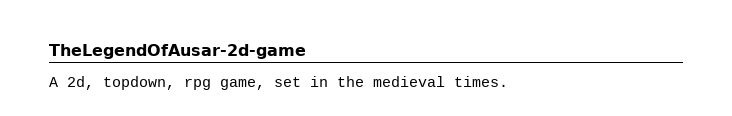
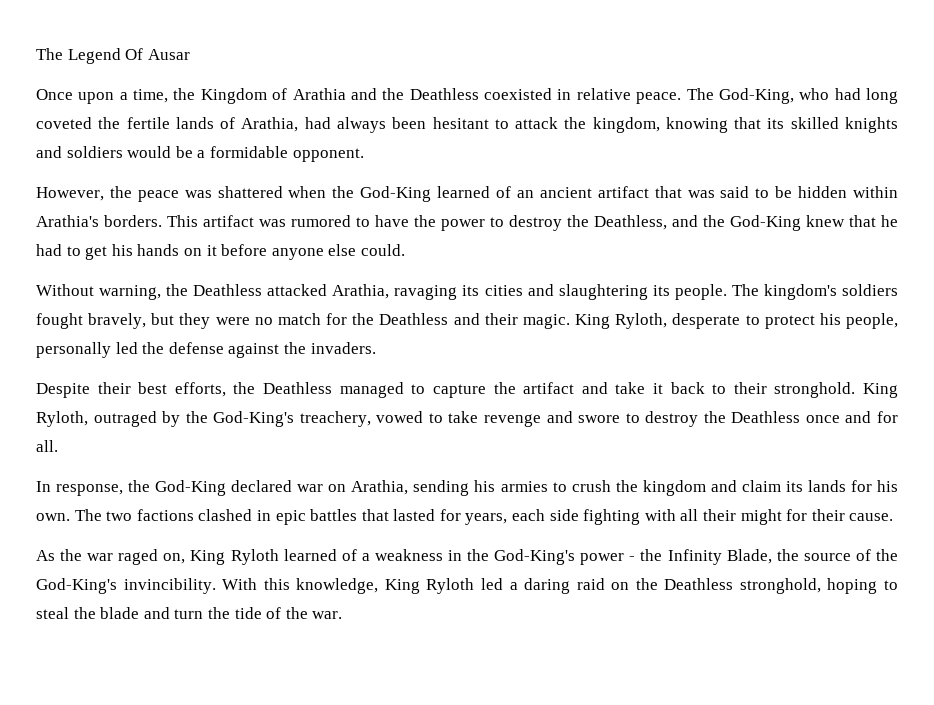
[49,44,306,59] [49,76,508,90] TheLegendOfAusar-2d-game // A 2d, topdown, rpg game, set in the medieval times. -> [36,48,190,64] [36,88,898,104] [36,117,899,133] [36,146,364,162] [36,186,899,202] [36,215,898,231] [36,244,405,260] [36,284,899,300] [36,313,898,329] [36,342,376,358] [36,382,898,398] [36,411,898,427] [36,440,58,452] [36,480,898,496] [36,509,894,525] [36,549,899,565] [36,578,898,594] [36,607,343,619] The Legend Of Ausar // Once upon a time, the Kingdom of Arathia and the Deathless coexisted in relative peace. The God-King, who had long coveted the fertile lands of Arathia, had always been hesitant to attack the kingdom, knowing that its skilled knights and soldiers would be a formidable opponent. // However, the peace was shattered when the God-King learned of an ancient artifact that was said to be hidden within Arathia's borders. This artifact was rumored to have the power to destroy the Deathless, and the God-King knew that he had to get his hands on it before anyone else could. // Without warning, the Deathless attacked Arathia, ravaging its cities and slaughtering its people. The kingdom's soldiers fought bravely, but they were no match for the Deathless and their magic. King Ryloth, desperate to protect his people, personally led the defense against the invaders. // Despite their best efforts, the Deathless managed to capture the artifact and take it back to their stronghold. King Ryloth, outraged by the God-King's treachery, vowed to take revenge and swore to destroy the Deathless once and for all. // In response, the God-King declared war on Arathia, sending his armies to crush the kingdom and claim its lands for his own. The two factions clashed in epic battles that lasted for years, each side fighting with all their might for their cause. // As the war raged on, King Ryloth learned of a weakness in the God-King's power - the Infinity Blade, the source of the God-King's invincibility. With this knowledge, King Ryloth led a daring raid on the Deathless stronghold, hoping to steal the blade and turn the tide of the war.

